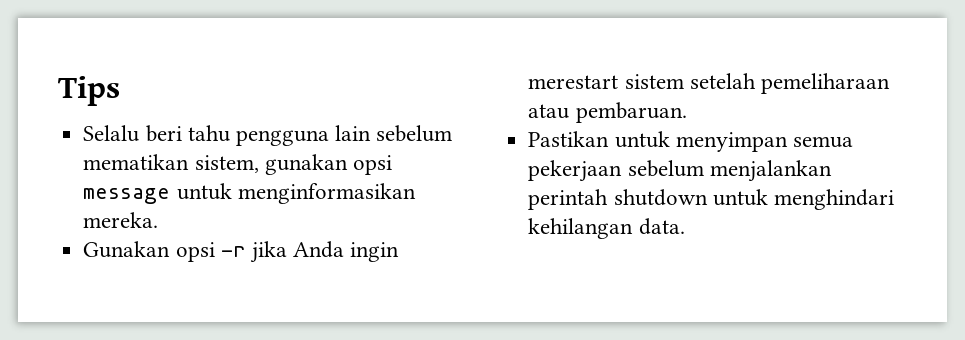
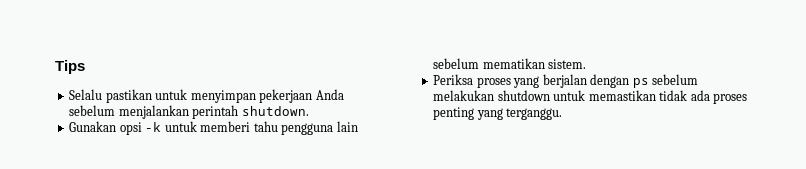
[145,125,182,142] beri -> [105,89,344,103] [69,105,309,119] [69,121,251,135] pastikan untuk menyimpan pekerjaan Anda sebelum menjalankan perintah shutdown. // Gunakan opsi -k untuk memberi
[194,154,392,175] [83,183,416,204] [83,212,159,228] [83,241,400,263] [528,73,890,94] [528,102,687,123] [528,131,853,152] [528,160,832,182] [528,189,894,210] [528,218,685,239] sistem, gunakan opsi message untuk menginformasikan mereka. // Gunakan opsi -r jika Anda ingin merestart sistem setelah pemeliharaan atau pembaruan. // Pastikan untuk menyimpan semua pekerjaan sebelum menjalankan perintah shutdown untuk menghindari kehilangan data. -> [548,59,587,69] [433,74,699,88] [433,90,748,104] [433,107,563,120] sistem. // Periksa proses yang berjalan dengan ps sebelum melakukan shutdown untuk memastikan tidak ada proses penting yang terganggu.

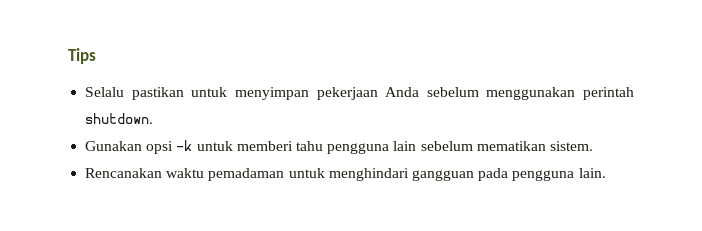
[118,105,189,119] menjalankan -> [486,87,576,100] menggunakan
[433,74,699,88] [433,90,748,104] [433,107,563,120] Periksa proses yang berjalan dengan ps sebelum melakukan shutdown untuk memastikan tidak ada proses penting yang terganggu. -> [85,168,606,181] Rencanakan waktu pemadaman untuk menghindari gangguan pada pengguna lain.

